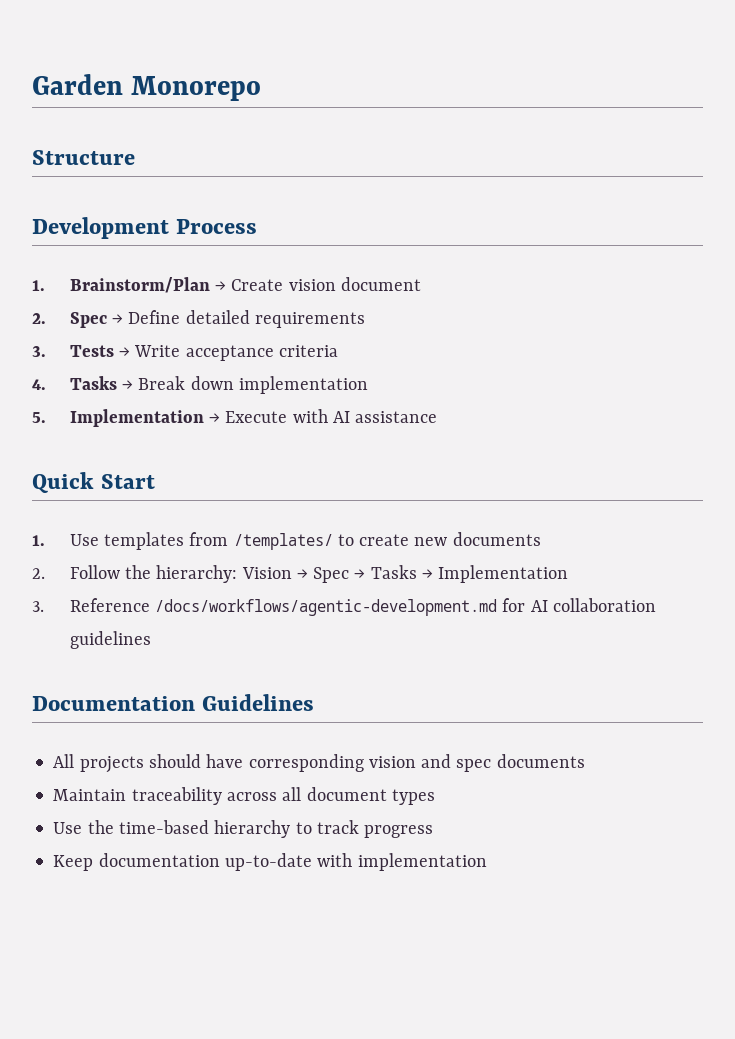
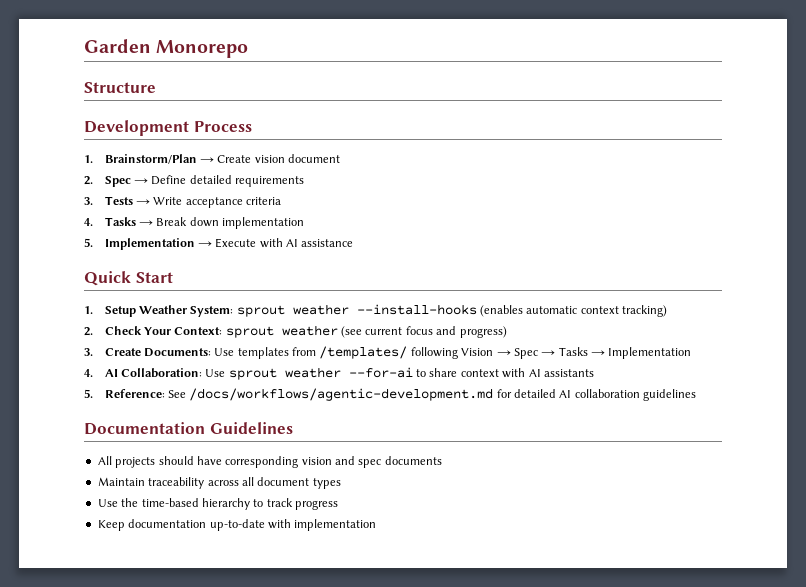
[69,532,541,550] [32,565,238,583] Use templates from /templates/ to create new documents // 2. Follow the hierarchy: -> [104,304,668,317] [84,325,507,338] [84,346,458,359] Setup Weather System: sprout weather --install-hooks (enables automatic context tracking) // 2. Check Your Context: sprout weather (see current focus and progress) // 3. Create Documents: Use templates from /templates/ following
[32,598,150,612] 3. Reference -> [84,367,594,380] [84,389,186,398] 4. AI Collaboration: Use sprout weather --for-ai to share context with AI assistants // 5. Reference: See
(526, 605) none -> [514,389,557,398] detailed

